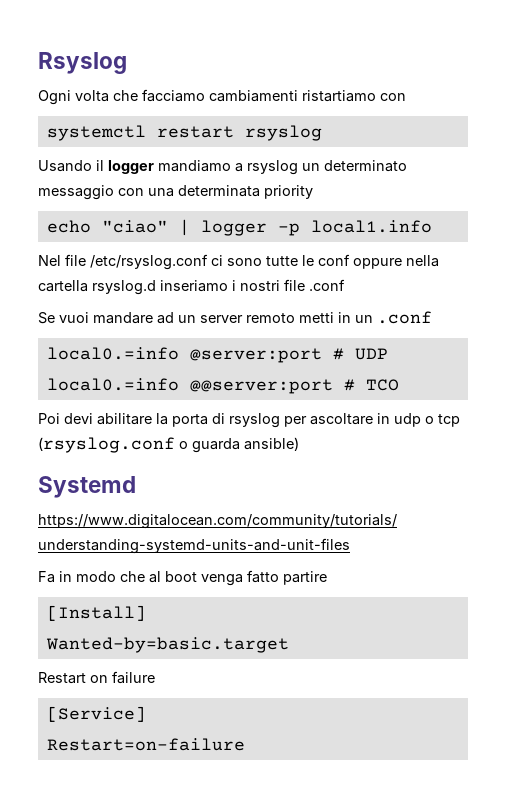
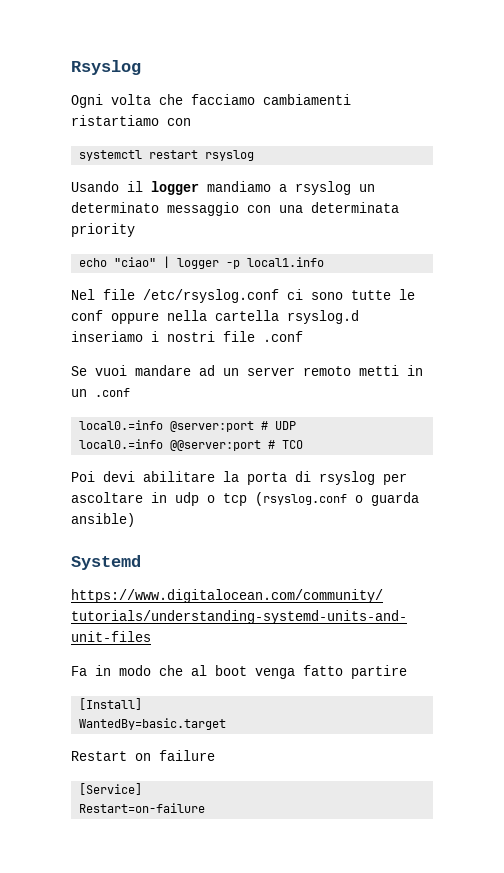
[45,637,289,653] Wanted-by=basic.target -> [79,718,227,730] WantedBy=basic.target

